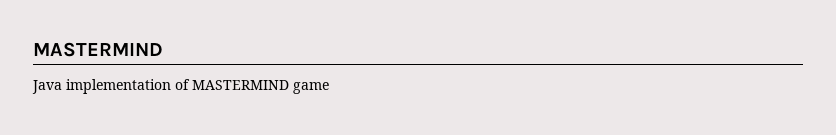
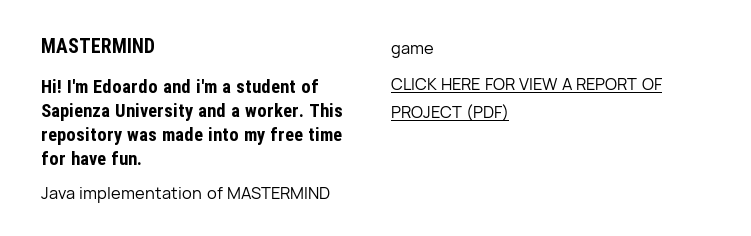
[33,42,163,57] MASTERMIND -> [41,38,155,53] [41,79,319,93] [41,103,343,121] [41,127,342,145] [41,151,142,165] MASTERMIND // Hi! I'm Edoardo and i'm a student of Sapienza University and a worker. This repository was made into my free time for have fun.
(329, 88) none -> [391,78,662,90] [391,104,510,121] // CLICK HERE FOR VIEW A REPORT OF PROJECT (PDF)

